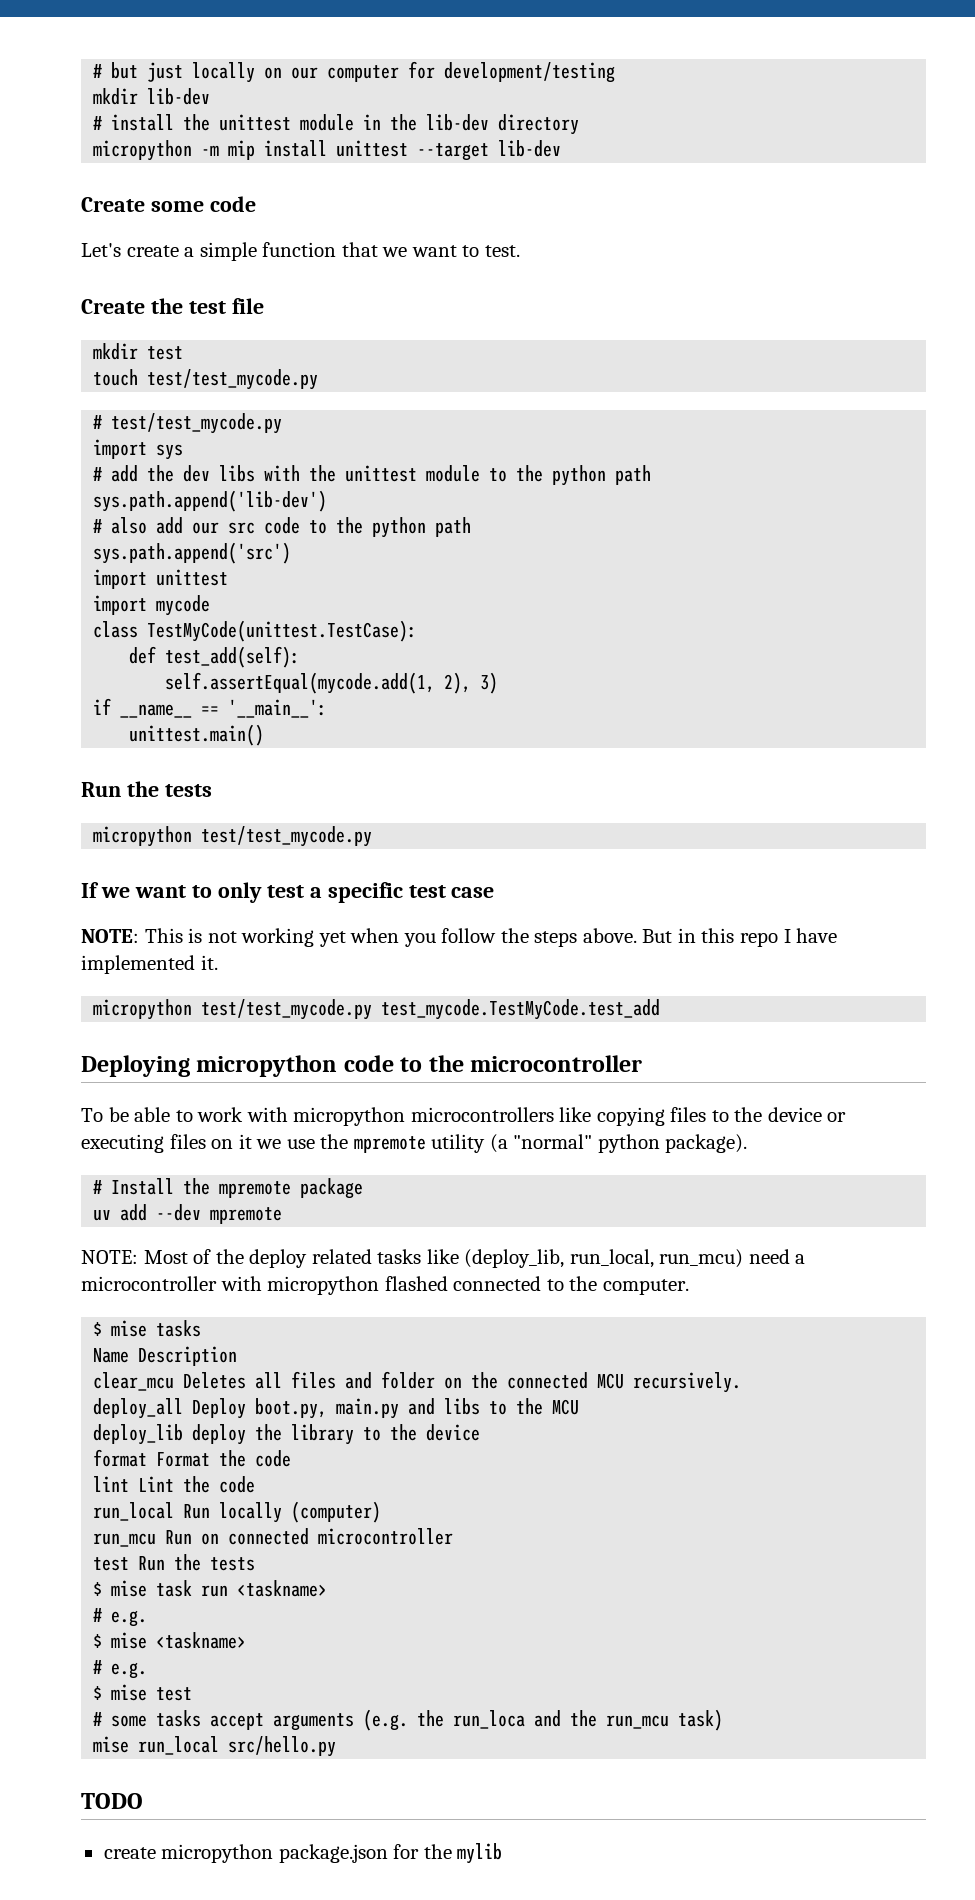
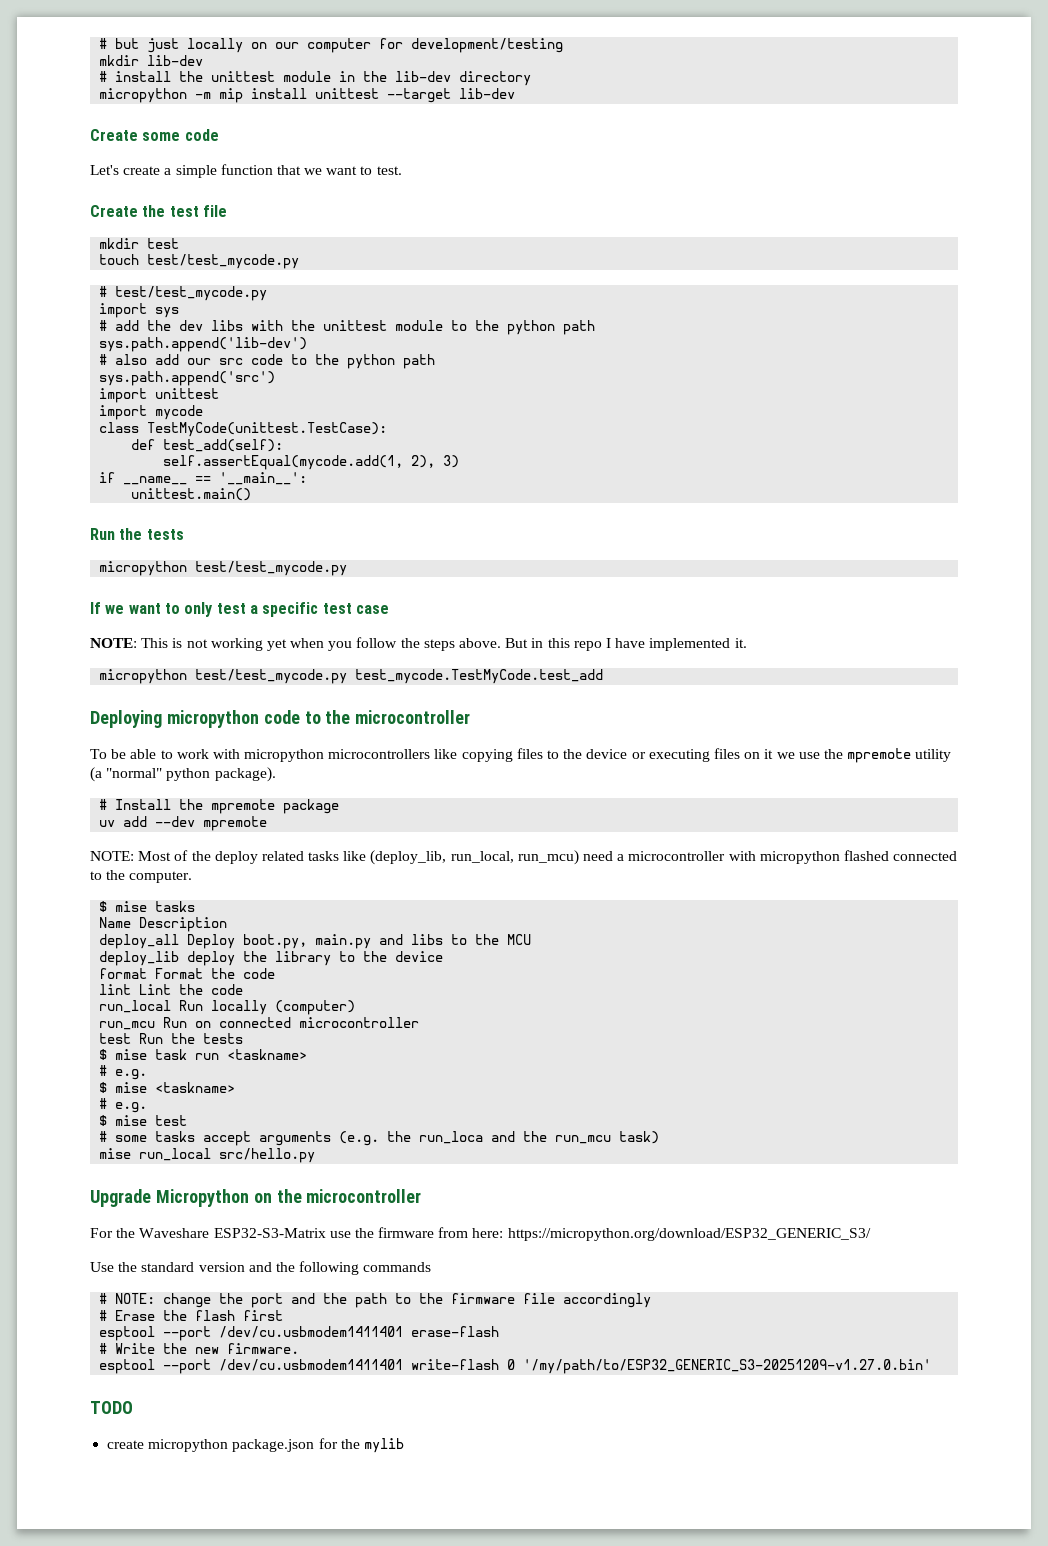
[93,1371,742,1393] // clear_mcu Deletes all files and folder on the connected MCU recursively. -> (228, 924) none
(337, 1746) none -> [90,1189,422,1207] [90,1227,871,1241] [90,1261,432,1275] [99,1293,652,1308] [99,1310,284,1321] [99,1326,500,1341] [99,1343,300,1354] [99,1359,932,1374] // Upgrade Micropython on the microcontroller // For the Waveshare ESP32-S3-Matrix use the firmware from here: https://micropython.org/download/ESP32_GENERIC_S3/ // Use the standard version and the following commands // # NOTE: change the port and the path to the firmware file accordingly // # Erase the flash first // esptool --port /dev/cu.usbmodem1411401 erase-flash // # Write the new firmware. // esptool --port /dev/cu.usbmodem1411401 write-flash 0 '/my/path/to/ESP32_GENERIC_S3-20251209-v1.27.0.bin'

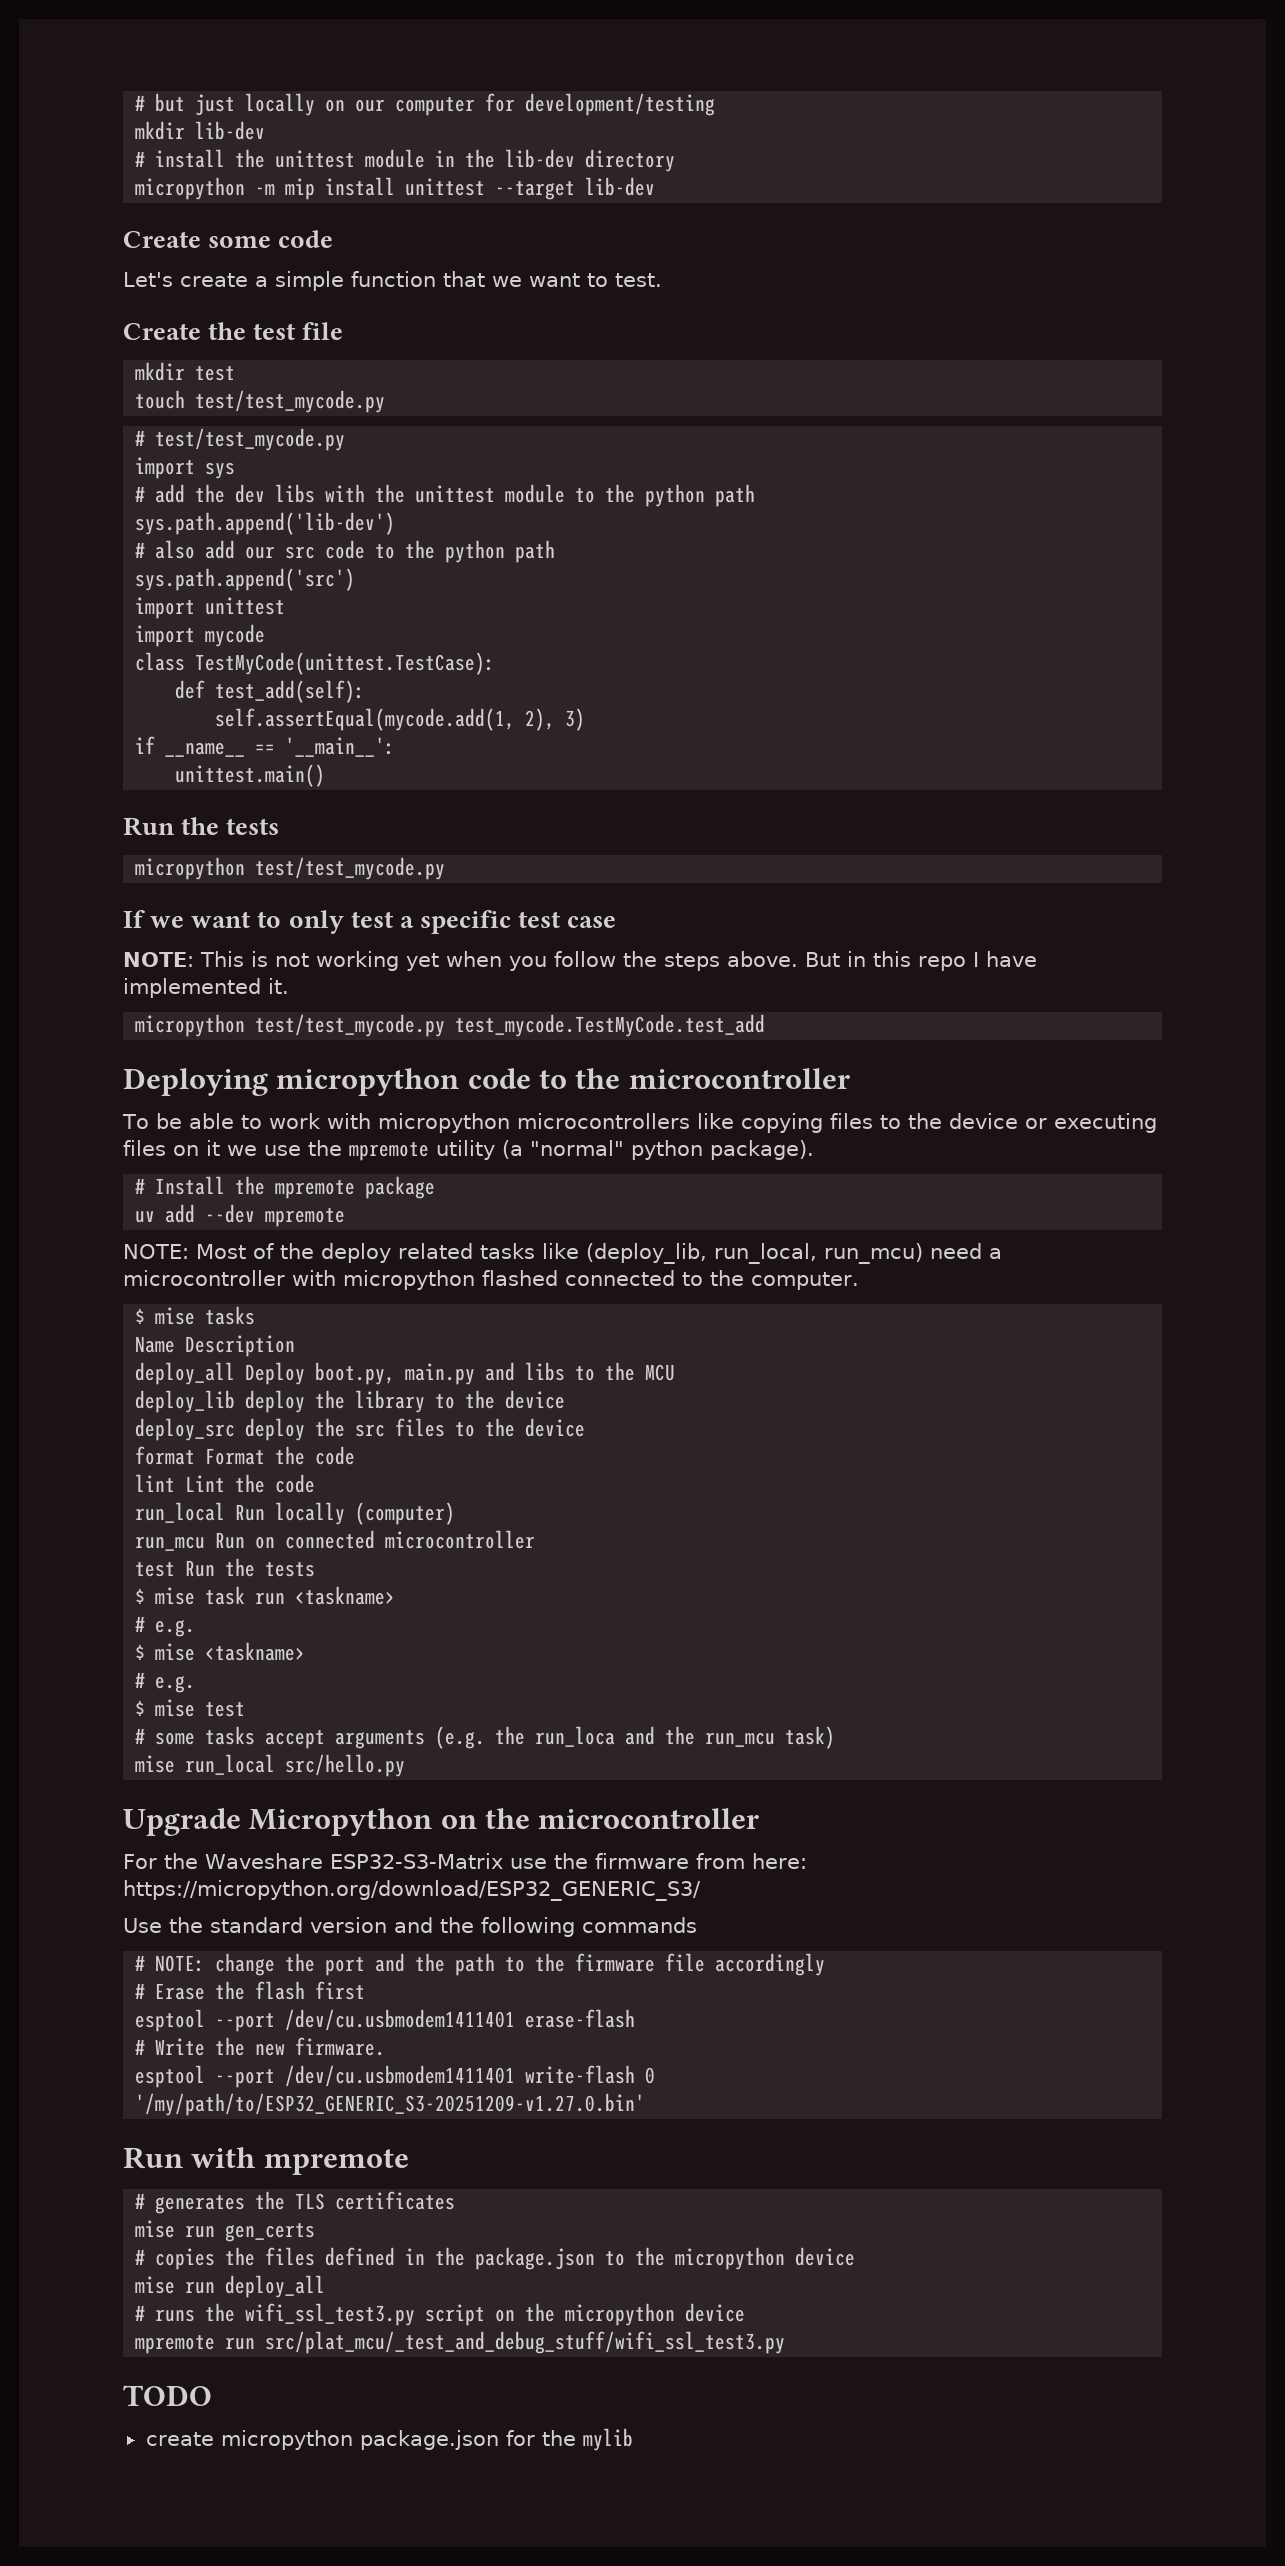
(444, 956) none -> [135,1418,586,1441] // deploy_src deploy the src files to the device
(932, 1366) none -> [123,2147,409,2175] [135,2191,456,2214] [135,2220,316,2242] [135,2247,856,2270] [135,2275,326,2298] [135,2303,746,2326] [135,2331,786,2354] // Run with mpremote // # generates the TLS certificates // mise run gen_certs // # copies the files defined in the package.json to the micropython device // mise run deploy_all // # runs the wifi_ssl_test3.py script on the micropython device // mpremote run src/plat_mcu/_test_and_debug_stuff/wifi_ssl_test3.py

